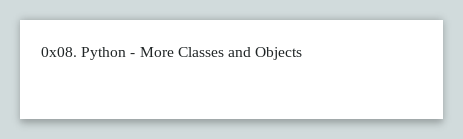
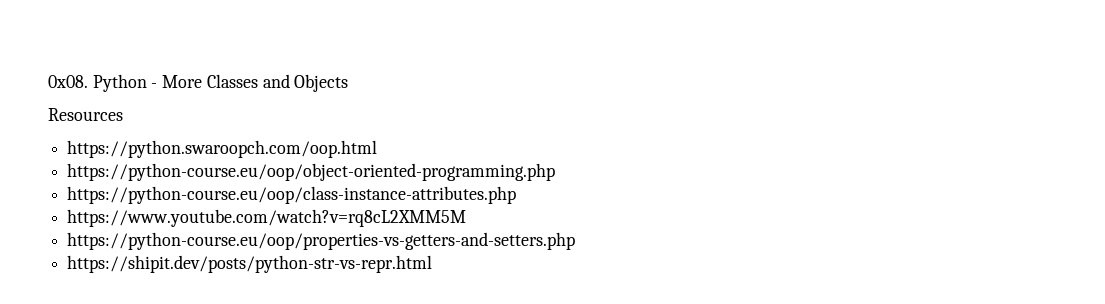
(303, 53) none -> [48,108,123,121] [67,140,378,158] [67,163,556,181] [67,186,517,204] [67,209,467,227] [67,232,576,250] [67,255,433,273] // Resources // https://python.swaroopch.com/oop.html // https://python-course.eu/oop/object-oriented-programming.php // https://python-course.eu/oop/class-instance-attributes.php // https://www.youtube.com/watch?v=rq8cL2XMM5M // https://python-course.eu/oop/properties-vs-getters-and-setters.php // https://shipit.dev/posts/python-str-vs-repr.html

